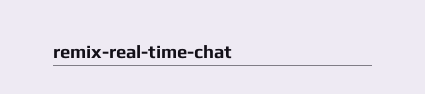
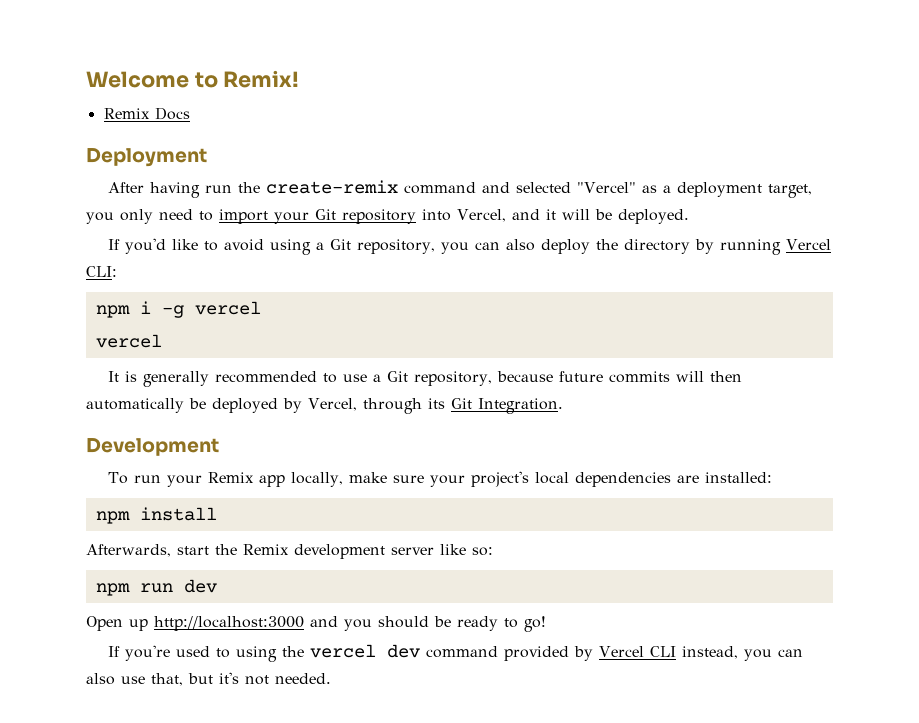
[53,45,232,59] remix-real-time-chat -> [86,70,300,88] [103,107,190,120] [86,148,207,167] [107,180,812,198] [86,209,689,224] [107,238,831,255] [86,266,117,277] [95,301,261,318] [95,334,162,348] [107,371,742,387] [86,398,563,414] [86,438,219,456] [107,471,772,487] [95,507,217,524] [86,544,493,559] [95,579,217,596] [86,616,546,632] [107,644,803,662] [86,672,331,686] Welcome to Remix! // Remix Docs // Deployment // After having run the create-remix command and selected "Vercel" as a deployment target, you only need to import your Git repository into Vercel, and it will be deployed. // If you'd like to avoid using a Git repository, you can also deploy the directory by running Vercel CLI: // npm i -g vercel // vercel // It is generally recommended to use a Git repository, because future commits will then automatically be deployed by Vercel, through its Git Integration. // Development // To run your Remix app locally, make sure your project's local dependencies are installed: // npm install // Afterwards, start the Remix development server like so: // npm run dev // Open up http://localhost:3000 and you should be ready to go! // If you're used to using the vercel dev command provided by Vercel CLI instead, you can also use that, but it's not needed.

